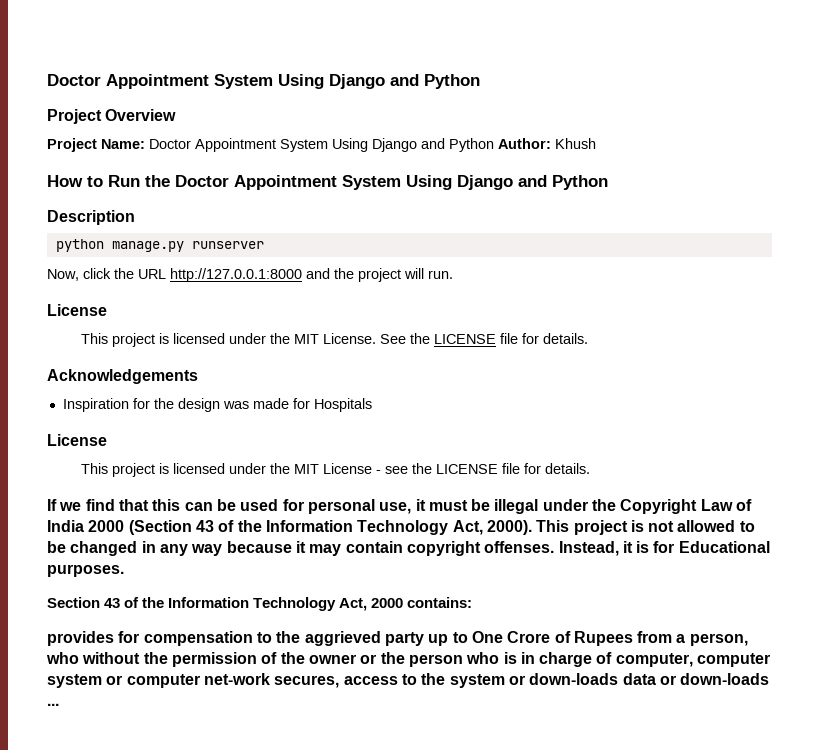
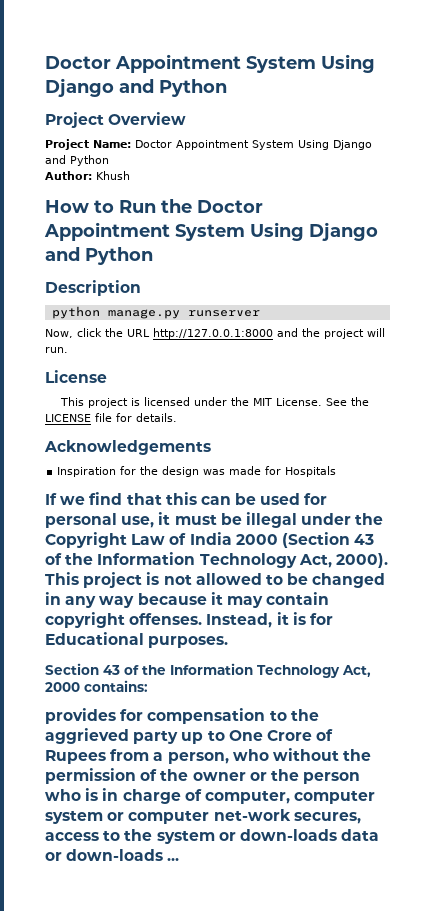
(494, 145) none -> (109, 160) //
[47,434,107,446] [80,463,590,477] // License // This project is licensed under the MIT License - see the LICENSE file for details. -> (337, 471) none

